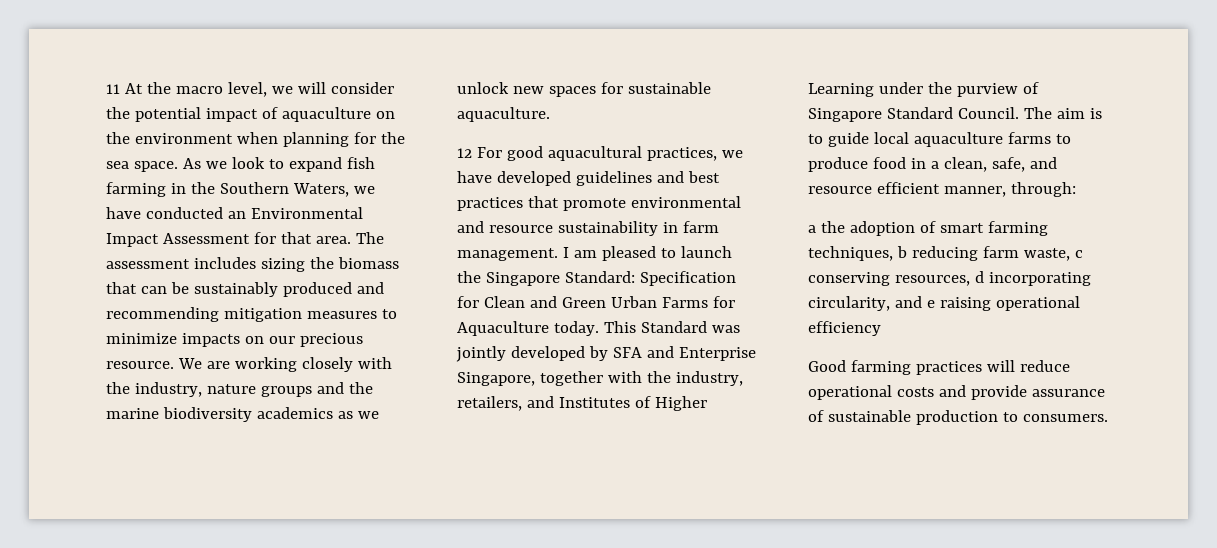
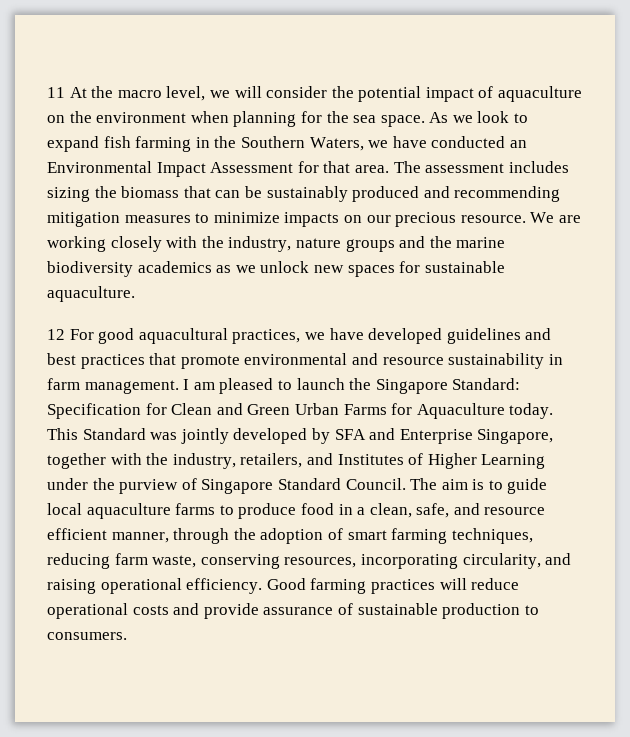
[1010,182,1076,197] [808,225,816,233] through: // a -> [173,528,230,544] through
[896,246,907,258] b -> (533, 536) none
[1074,250,1083,258] c -> (197, 561) none
[974,271,984,283] d -> (357, 562) none
[926,300,935,308] e -> (572, 559) none
[808,321,881,336] efficiency // -> [186,578,263,594] efficiency.

